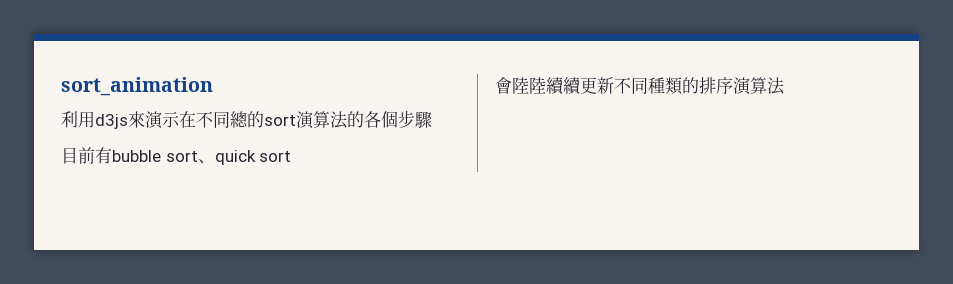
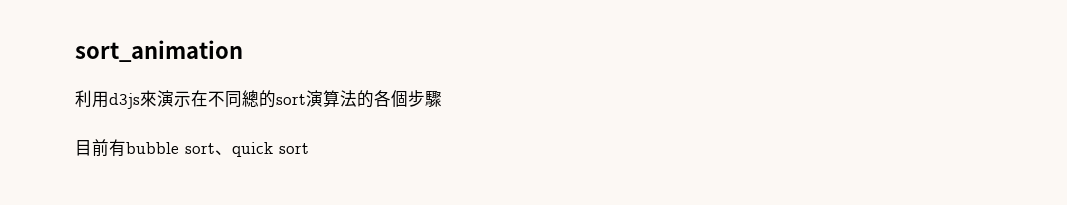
[495,77,785,95] // 會陸陸續續更新不同種類的排序演算法 -> (309, 148) none

